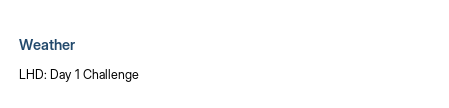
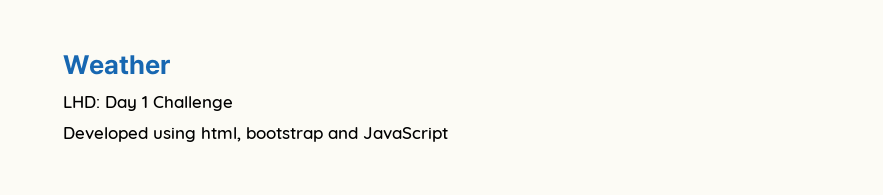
(140, 75) none -> [63,127,448,142] // Developed using html, bootstrap and JavaScript

